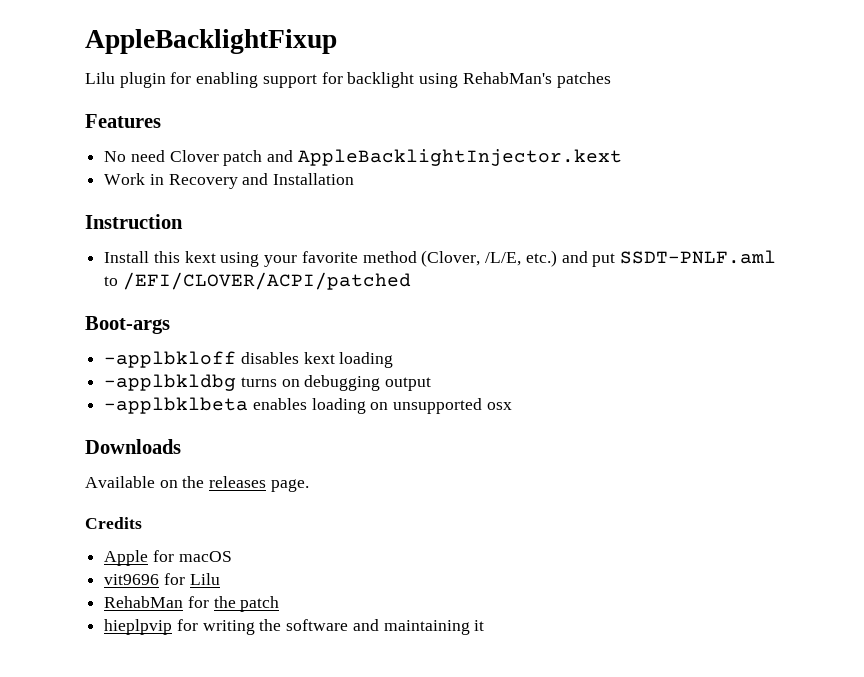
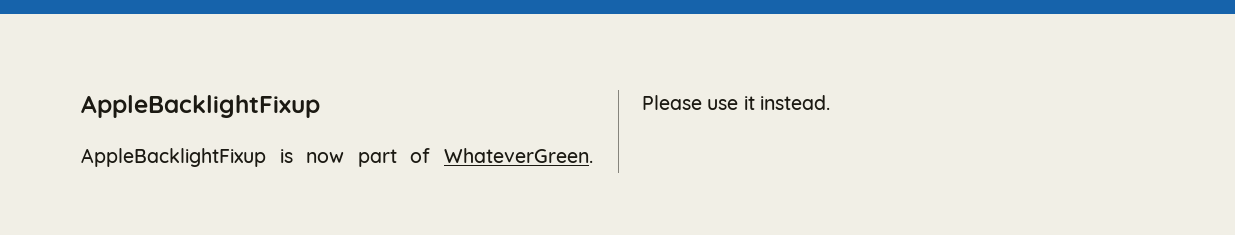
[85,72,611,88] [85,114,161,128] [104,149,622,166] [104,173,355,189] [85,214,183,229] [104,250,776,267] [104,272,411,290] [85,316,170,334] [104,351,394,368] [104,374,432,391] [104,397,512,414] [85,439,181,454] [85,476,309,492] [85,517,142,529] [104,550,232,566] [104,573,220,585] [104,596,280,612] [104,619,485,635] Lilu plugin for enabling support for backlight using RehabMan's patches // Features // No need Clover patch and AppleBacklightInjector.kext // Work in Recovery and Installation // Instruction // Install this kext using your favorite method (Clover, /L/E, etc.) and put SSDT-PNLF.aml to /EFI/CLOVER/ACPI/patched // Boot-args // -applbkloff disables kext loading // -applbkldbg turns on debugging output // -applbklbeta enables loading on unsupported osx // Downloads // Available on the releases page. // Credits // Apple for macOS // vit9696 for Lilu // RehabMan for the patch // hieplpvip for writing the software and maintaining it -> [81,148,593,167] [642,95,830,110] AppleBacklightFixup is now part of WhateverGreen. Please use it instead.

